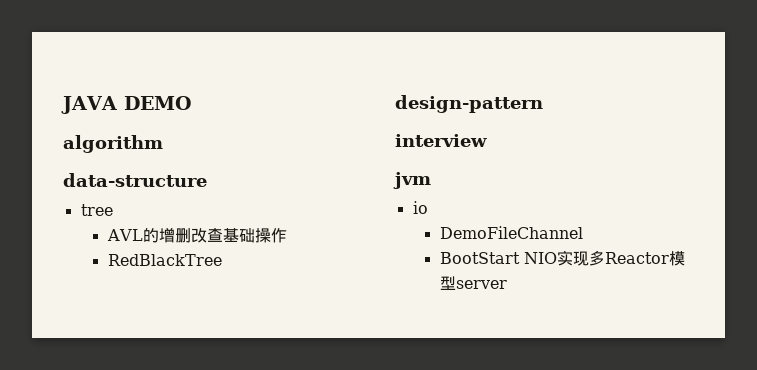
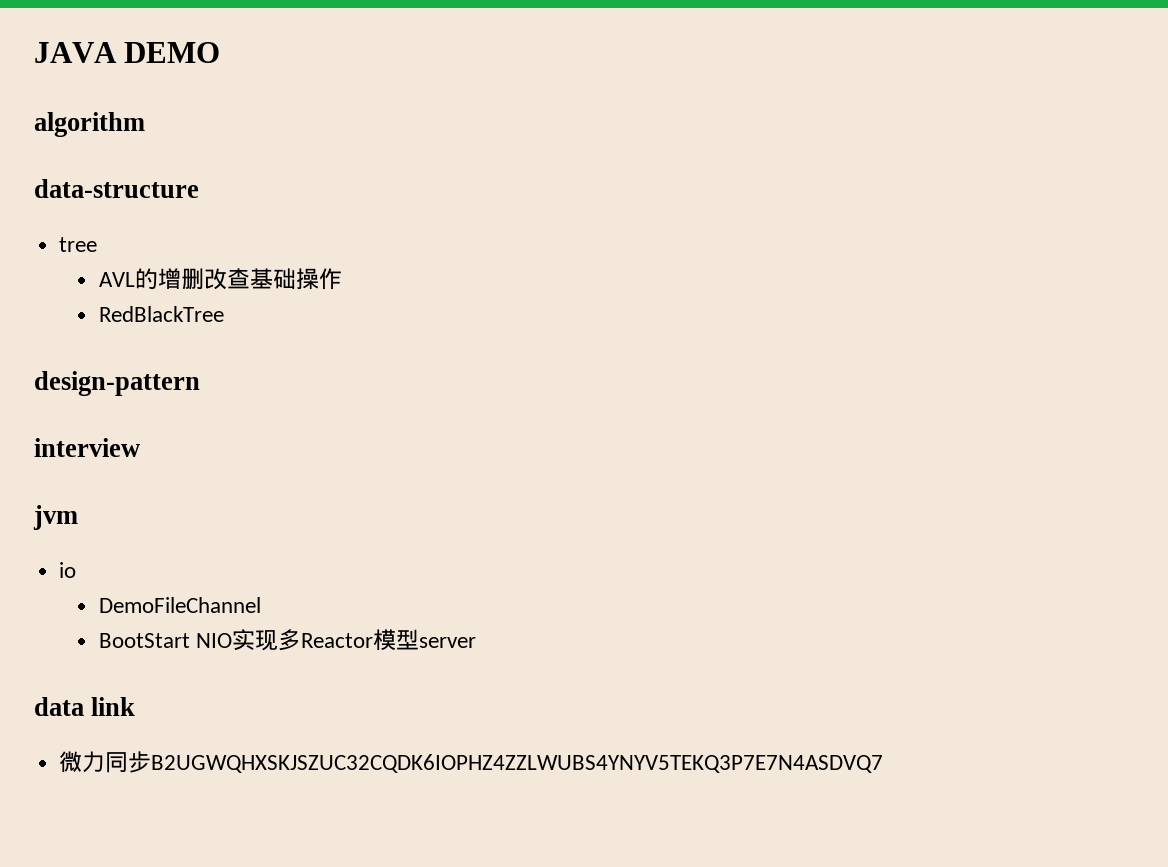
(507, 284) none -> [34,697,136,716] [59,751,884,773] // data link // 微力同步B2UGWQHXSKJSZUC32CQDK6IOPHZ4ZZLWUBS4YNYV5TEKQ3P7E7N4ASDVQ7

